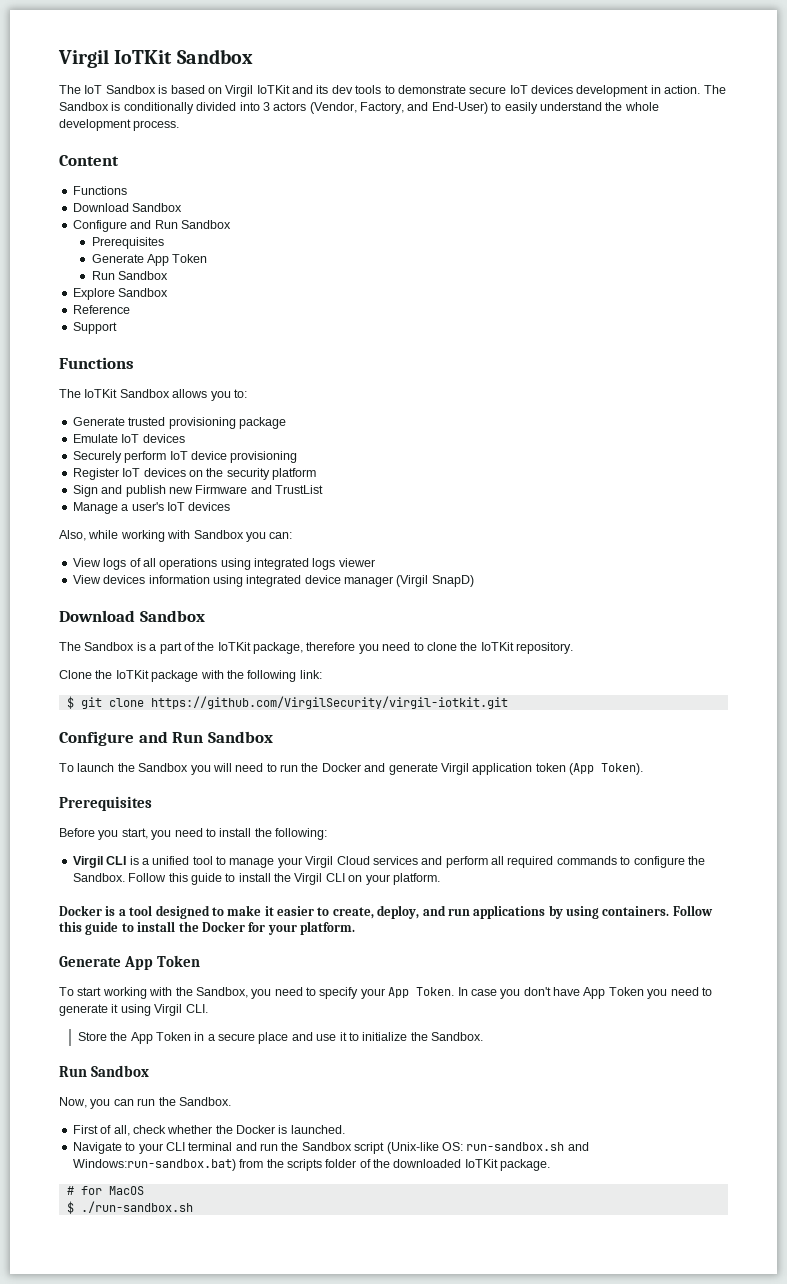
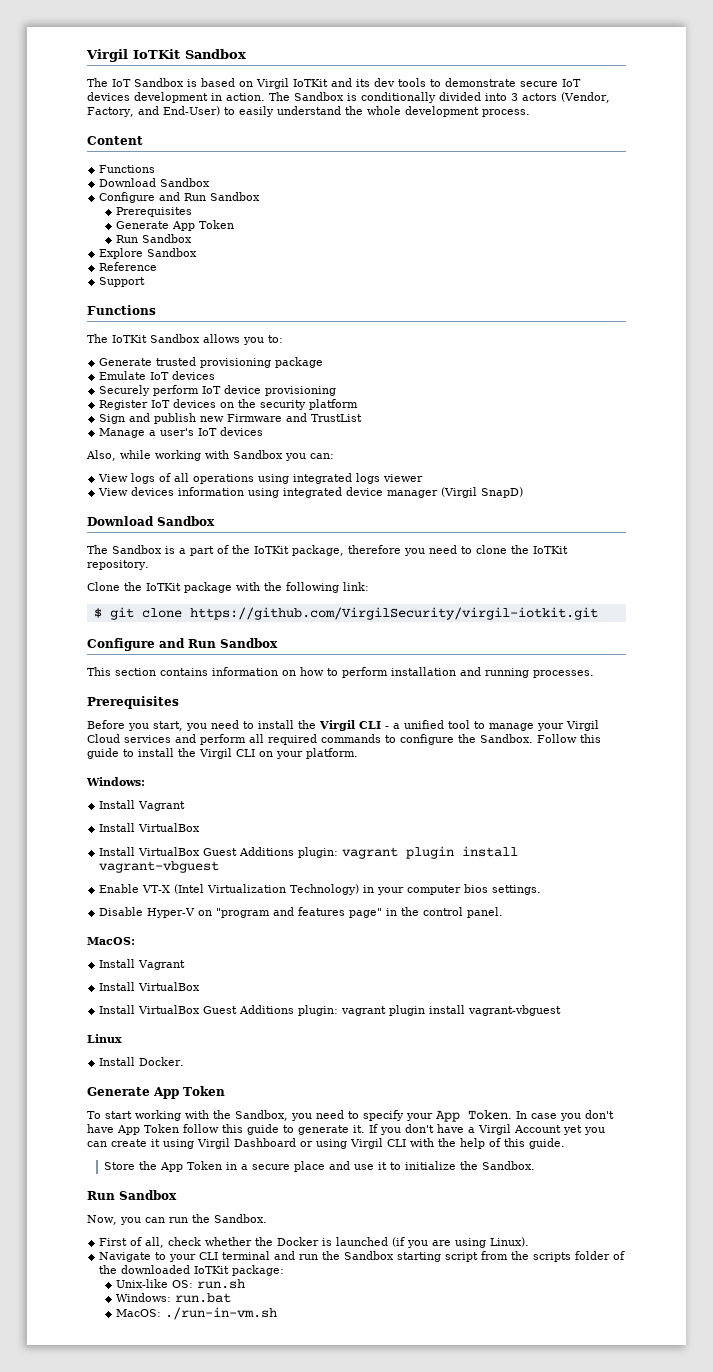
[59,763,643,775] To launch the Sandbox you will need to run the Docker and generate Virgil application token (App Token). -> [87,667,594,678] This section contains information on how to perform installation and running processes.
[275,828,327,840] [72,856,139,868] following: // Virgil CLI is -> [319,720,389,731] Virgil CLI -
[59,905,713,919] [59,921,355,935] Docker is a tool designed to make it easier to create, deploy, and run applications by using containers. Follow this guide to install the Docker for your platform. -> [86,777,145,786] [99,800,186,811] [99,823,201,832] [99,846,519,859] [99,861,220,873] [99,884,542,895] [99,907,504,918] [87,937,135,945] [99,959,186,970] [99,982,201,991] [99,1005,562,1016] [87,1034,122,1043] [99,1057,185,1066] Windows: // Install Vagrant // Install VirtualBox // Install VirtualBox Guest Additions plugin: vagrant plugin install vagrant-vbguest // Enable VT-X (Intel Virtualization Technology) in your computer bios settings. // Disable Hyper-V on "program and features page" in the control panel. // MacOS: // Install Vagrant // Install VirtualBox // Install VirtualBox Guest Additions plugin: vagrant plugin install vagrant-vbguest // Linux // Install Docker.
[647,987,712,999] [59,1004,208,1016] you need to generate it using Virgil CLI. -> [183,1124,605,1135] [87,1138,565,1149] follow this guide to generate it. If you don't have a Virgil Account yet you can create it using Virgil Dashboard or using Virgil CLI with the help of this guide.
[290,1125,345,1134] launched. -> [336,1237,530,1248] launched (if you are using Linux).
[354,1142,589,1154] [72,1159,236,1171] script (Unix-like OS: run-sandbox.sh and Windows:run-sandbox.bat) -> [397,1252,479,1262] starting script
[500,1159,551,1171] [66,1186,144,1195] [66,1201,193,1214] package. // # for MacOS // $ ./run-sandbox.sh -> [232,1265,285,1276] [116,1279,246,1289] [116,1293,232,1303] [116,1307,278,1320] package: // Unix-like OS: run.sh // Windows: run.bat // MacOS: ./run-in-vm.sh

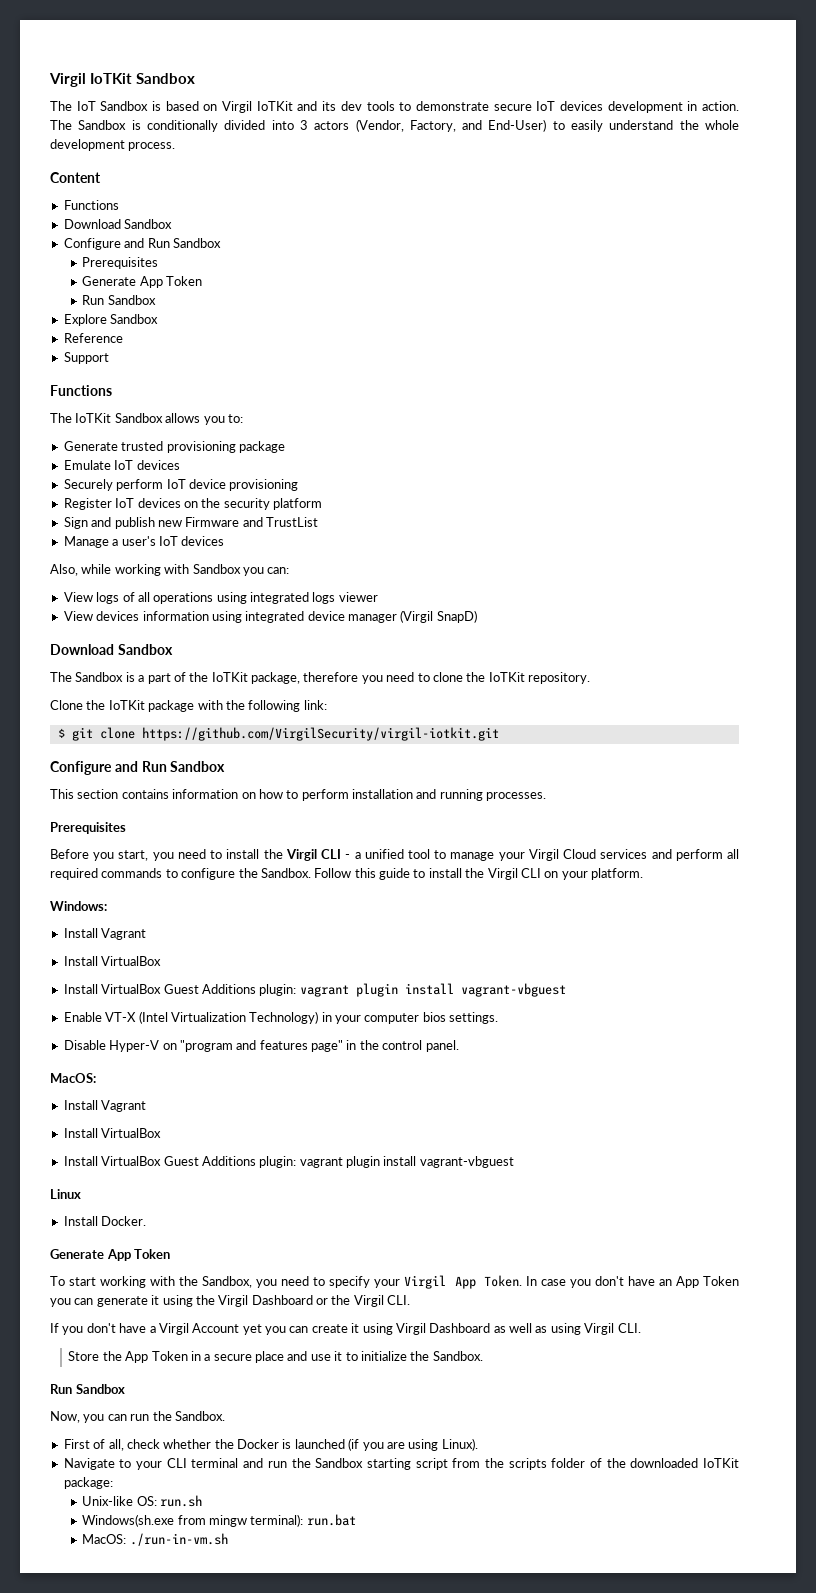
(433, 1117) none -> [404,1275,447,1289] Virgil
[117,1124,365,1135] App Token follow this guide to generate it. -> [658,1276,740,1288] [50,1295,411,1307] an App Token you can generate it using the Virgil Dashboard or the Virgil CLI. //
[300,1138,565,1149] or using Virgil CLI with the help of this guide. -> [493,1323,641,1335] as well as using Virgil CLI.
[116,1293,172,1302] Windows: -> [82,1514,304,1527] Windows(sh.exe from mingw terminal):

